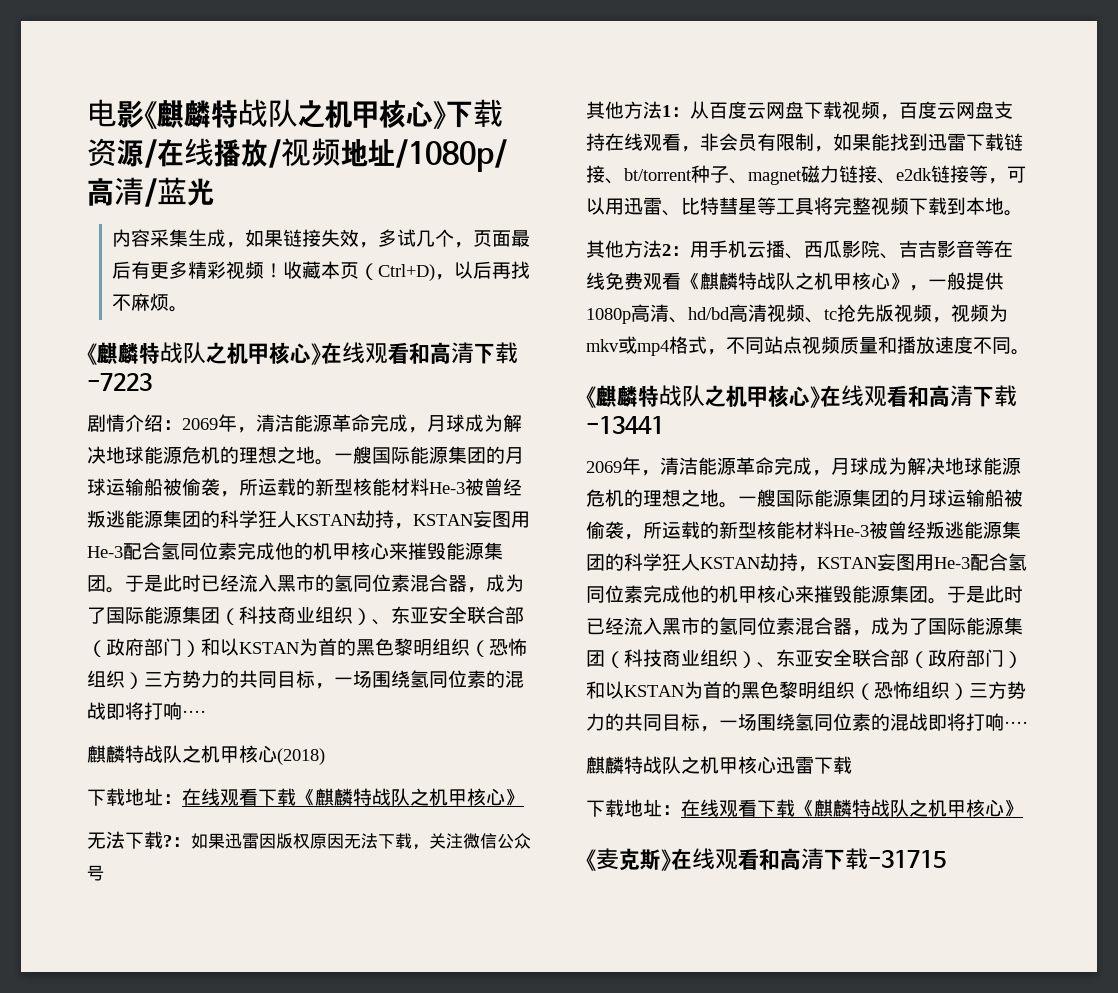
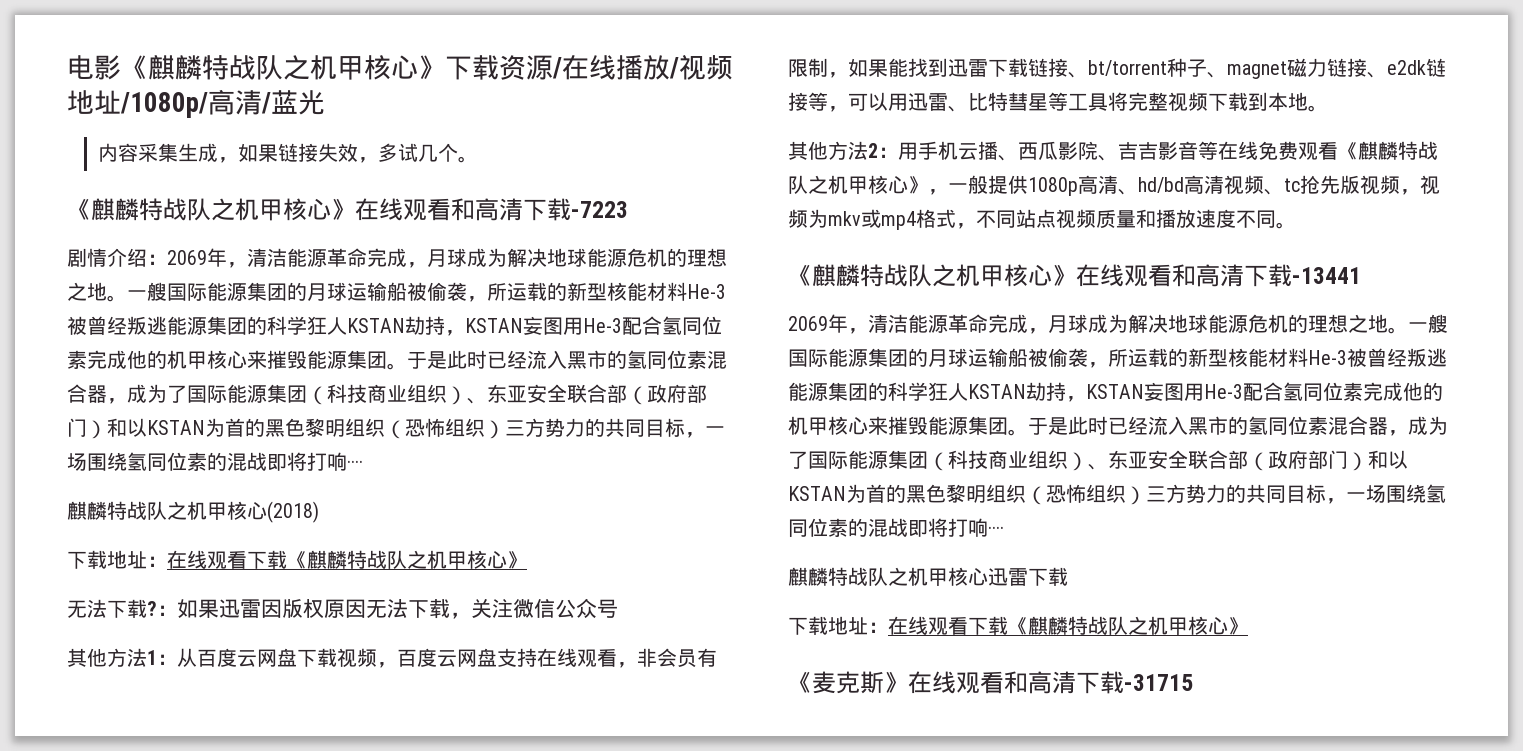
[453,230,530,248] [111,261,530,281] [111,293,169,311] ，页面最后有更多精彩视频！收藏本页（Ctrl+D)，以后再找不麻烦 -> (458, 152) none

